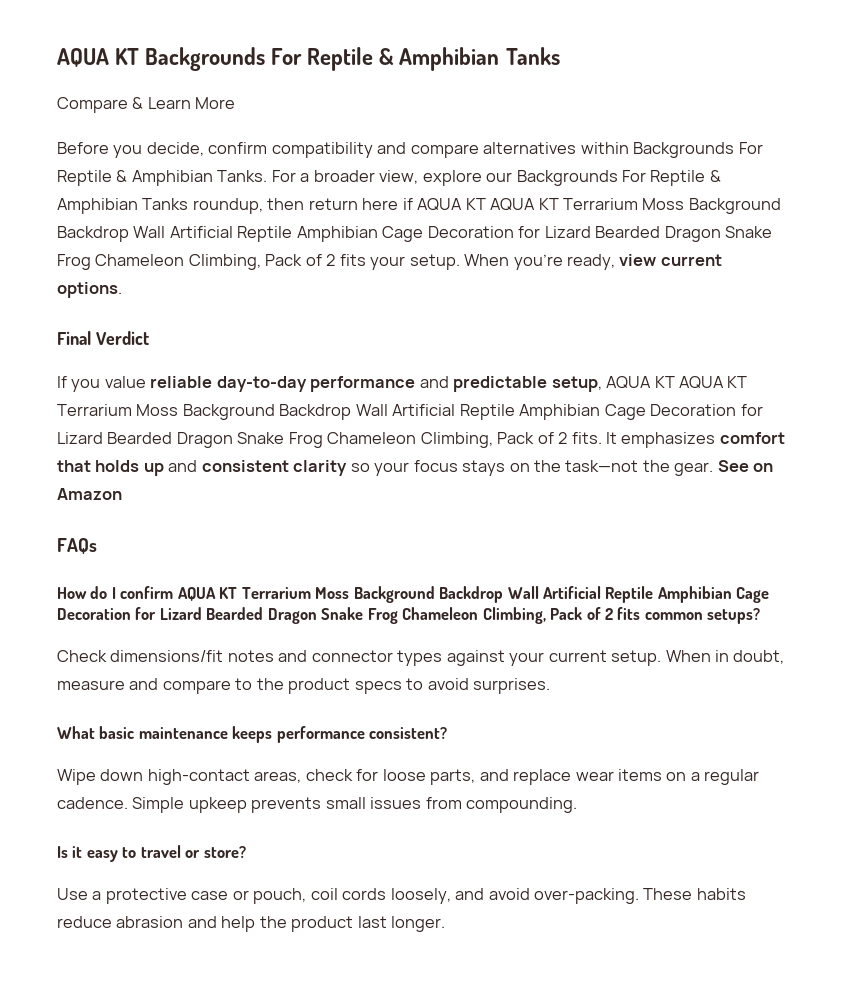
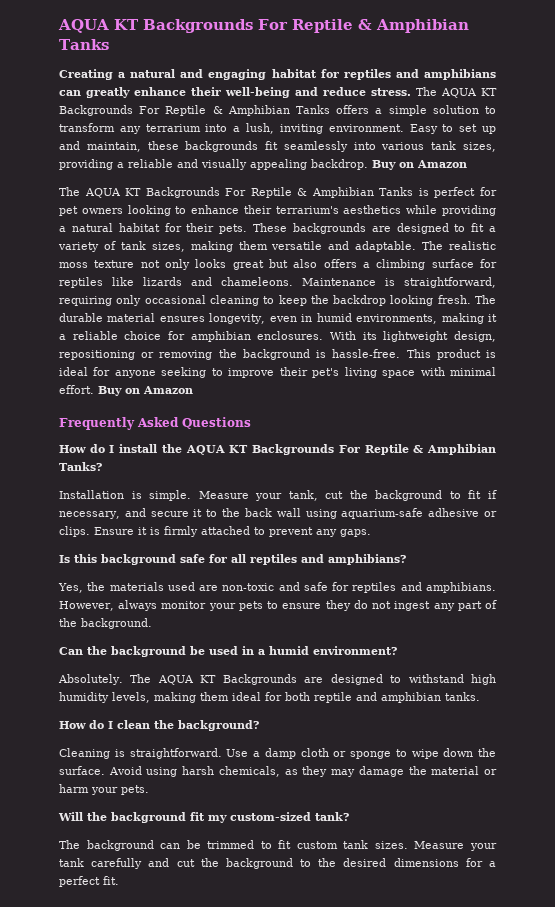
[57,97,236,113] [57,142,763,158] [57,170,721,186] [57,198,781,214] [57,226,773,242] [57,254,722,270] [57,282,122,298] [57,331,149,345] [57,376,748,392] [57,404,763,420] [57,432,785,448] [57,460,774,476] [57,488,122,500] [57,538,97,554] [57,586,770,603] [57,607,761,624] [57,650,785,666] [57,678,551,694] [57,726,448,743] [57,769,760,785] [57,797,578,813] [57,845,246,862] [57,888,746,904] [57,916,446,932] Compare & Learn More // Before you decide, confirm compatibility and compare alternatives within Backgrounds For Reptile & Amphibian Tanks. For a broader view, explore our Backgrounds For Reptile & Amphibian Tanks roundup, then return here if AQUA KT AQUA KT Terrarium Moss Background Backdrop Wall Artificial Reptile Amphibian Cage Decoration for Lizard Bearded Dragon Snake Frog Chameleon Climbing, Pack of 2 fits your setup. When you’re ready, view current options. // Final Verdict // If you value reliable day-to-day performance and predictable setup, AQUA KT AQUA KT Terrarium Moss Background Backdrop Wall Artificial Reptile Amphibian Cage Decoration for Lizard Bearded Dragon Snake Frog Chameleon Climbing, Pack of 2 fits. It emphasizes comfort that holds up and consistent clarity so your focus stays on the task—not the gear. See on Amazon // FAQs // How do I confirm AQUA KT Terrarium Moss Background Backdrop Wall Artificial Reptile Amphibian Cage Decoration for Lizard Bearded Dragon Snake Frog Chameleon Climbing, Pack of 2 fits common setups? // Check dimensions/fit notes and connector types against your current setup. When in doubt, measure and compare to the product specs to avoid surprises. // What basic maintenance keeps performance consistent? // Wipe down high-contact areas, check for loose parts, and replace wear items on a regular cadence. Simple upkeep prevents small issues from compounding. // Is it easy to travel or store? // Use a protective case or pouch, coil cords loosely, and avoid over-packing. These habits reduce abrasion and help the product last longer. -> [59,69,496,80] [59,87,497,98] [59,105,496,116] [59,123,496,134] [59,141,496,152] [59,159,467,170] [59,187,497,198] [59,205,496,216] [59,223,496,234] [58,241,496,252] [59,259,497,270] [59,277,496,288] [59,295,497,306] [59,313,497,324] [59,331,497,342] [59,349,497,360] [59,367,496,378] [59,385,193,396] [59,417,251,430] [59,444,497,455] [59,462,102,471] [59,490,498,501] [59,508,497,519] [59,526,371,537] [59,554,406,565] [58,582,496,593] [59,600,497,611] [59,618,152,629] [59,646,397,657] [58,674,496,685] [59,692,480,703] [59,720,259,731] [59,748,496,759] [59,766,498,777] [59,784,149,795] [58,812,349,823] [59,840,497,851] [59,858,497,869] [59,876,119,887] Creating a natural and engaging habitat for reptiles and amphibians can greatly enhance their well-being and reduce stress. The AQUA KT Backgrounds For Reptile & Amphibian Tanks offers a simple solution to transform any terrarium into a lush, inviting environment. Easy to set up and maintain, these backgrounds fit seamlessly into various tank sizes, providing a reliable and visually appealing backdrop. Buy on Amazon // The AQUA KT Backgrounds For Reptile & Amphibian Tanks is perfect for pet owners looking to enhance their terrarium's aesthetics while providing a natural habitat for their pets. These backgrounds are designed to fit a variety of tank sizes, making them versatile and adaptable. The realistic moss texture not only looks great but also offers a climbing surface for reptiles like lizards and chameleons. Maintenance is straightforward, requiring only occasional cleaning to keep the backdrop looking fresh. The durable material ensures longevity, even in humid environments, making it a reliable choice for amphibian enclosures. With its lightweight design, repositioning or removing the background is hassle-free. This product is ideal for anyone seeking to improve their pet's living space with minimal effort. Buy on Amazon // Frequently Asked Questions // How do I install the AQUA KT Backgrounds For Reptile & Amphibian Tanks? // Installation is simple. Measure your tank, cut the background to fit if necessary, and secure it to the back wall using aquarium-safe adhesive or clips. Ensure it is firmly attached to prevent any gaps. // Is this background safe for all reptiles and amphibians? // Yes, the materials used are non-toxic and safe for reptiles and amphibians. However, always monitor your pets to ensure they do not ingest any part of the background. // Can the background be used in a humid environment? // Absolutely. The AQUA KT Backgrounds are designed to withstand high humidity levels, making them ideal for both reptile and amphibian tanks. // How do I clean the background? // Cleaning is straightforward. Use a damp cloth or sponge to wipe down the surface. Avoid using harsh chemicals, as they may damage the material or harm your pets. // Will the background fit my custom-sized tank? // The background can be trimmed to fit custom tank sizes. Measure your tank carefully and cut the background to the desired dimensions for a perfect fit.

